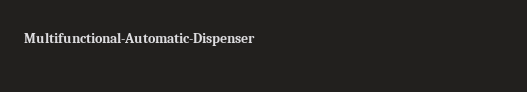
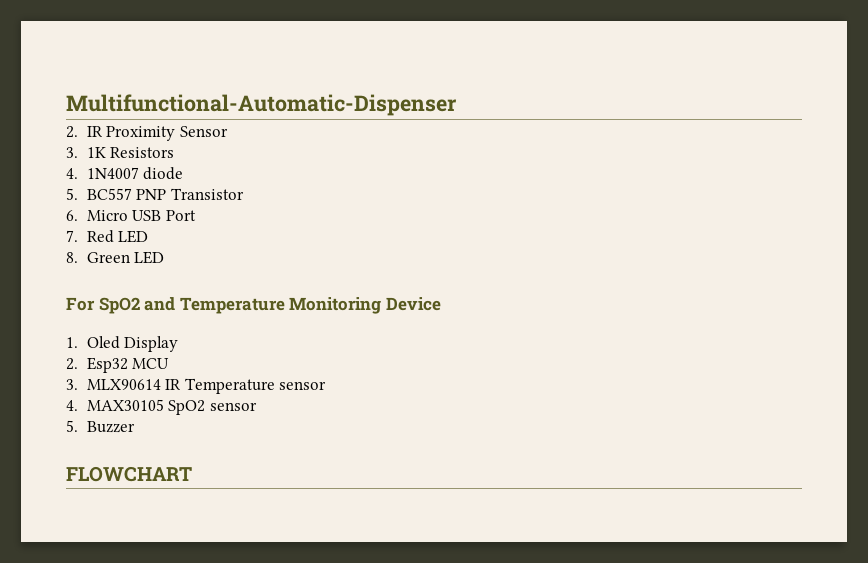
(255, 39) none -> [66,126,228,141] [66,147,175,158] [66,167,184,180] [66,188,244,200] [66,210,196,221] [66,230,149,243] [66,251,165,264] [66,297,441,314] [66,336,179,352] [66,357,170,373] [66,378,327,394] [66,399,257,415] [66,420,135,433] [66,466,192,482] // 2. IR Proximity Sensor // 3. 1K Resistors // 4. 1N4007 diode // 5. BC557 PNP Transistor // 6. Micro USB Port // 7. Red LED // 8. Green LED // For SpO2 and Temperature Monitoring Device // 1. Oled Display // 2. Esp32 MCU // 3. MLX90614 IR Temperature sensor // 4. MAX30105 SpO2 sensor // 5. Buzzer // FLOWCHART

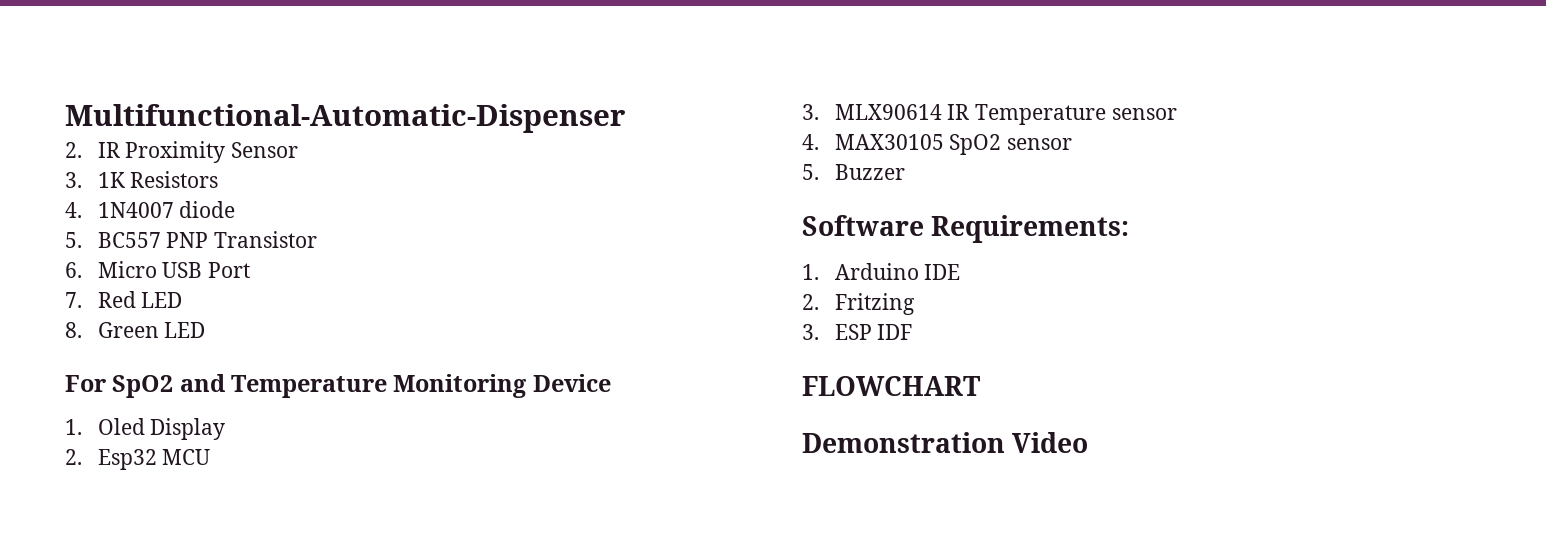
(135, 427) none -> [802,215,1130,243] [802,263,961,280] [802,293,915,315] [802,324,913,340] // Software Requirements: // 1. Arduino IDE // 2. Fritzing // 3. ESP IDF
(192, 474) none -> [802,432,1089,453] // Demonstration Video

